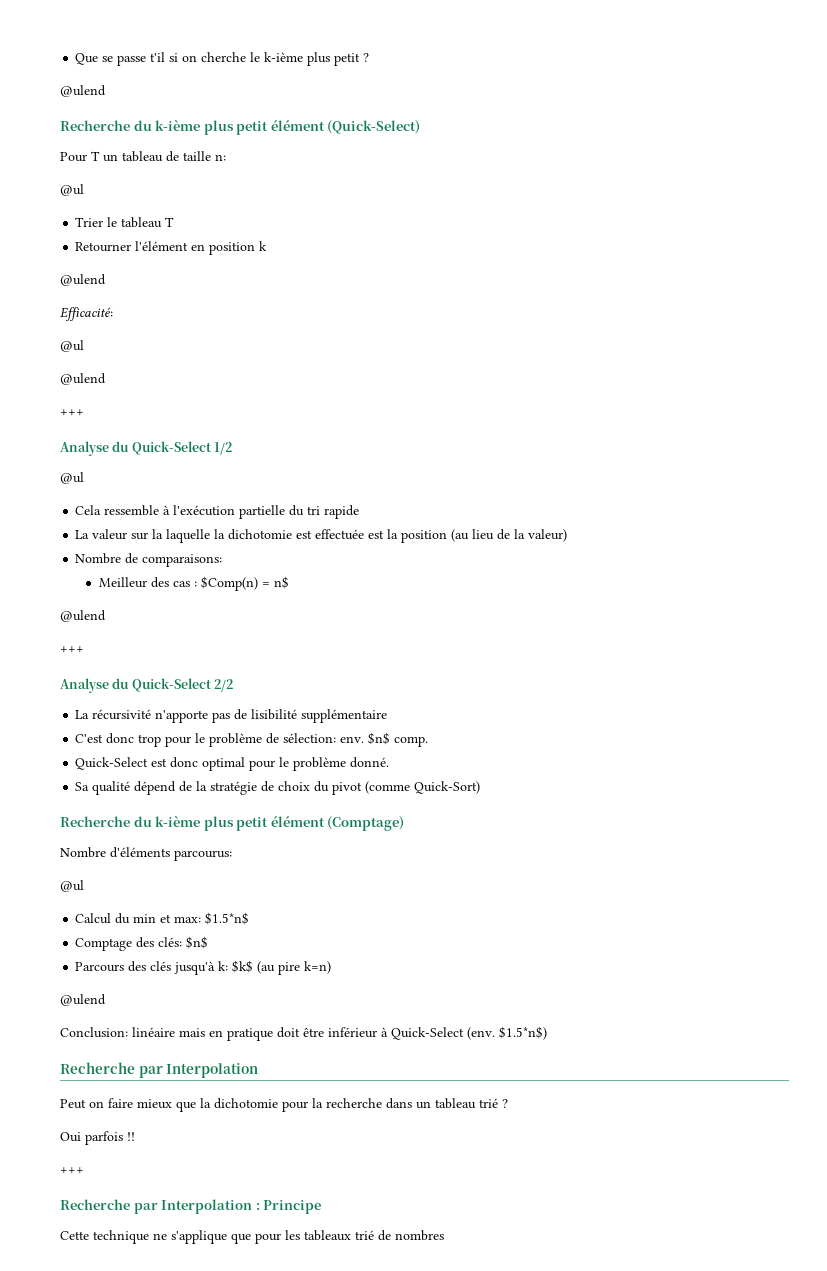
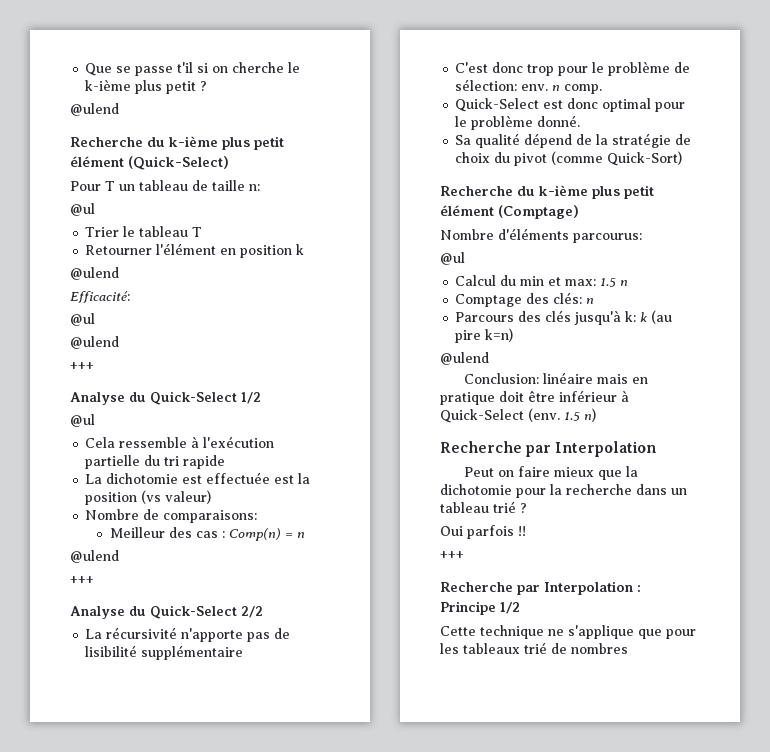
[92,529,226,543] valeur sur la laquelle la -> (103, 479) none
[451,529,526,542] (au lieu de la -> [141,490,162,504] (vs
[200,576,289,591] $Comp(n) = n$ -> [228,528,305,541] Comp(n) = n
[368,732,391,745] $n$ -> [552,85,561,91] n
[205,912,250,925] $1.5*n$ -> [600,278,629,287] 1.5 n
[186,936,209,949] $n$ -> [586,298,595,304] n
[232,960,254,973] $k$ -> [640,312,648,322] k
[499,1026,547,1040] $1.5*n$) -> [564,408,596,422] 1.5 n)
(322, 1207) none -> [500,602,520,614] 1/2

